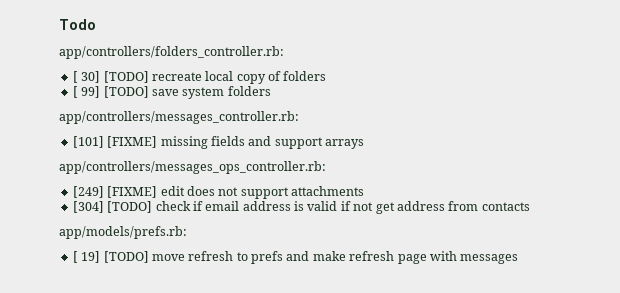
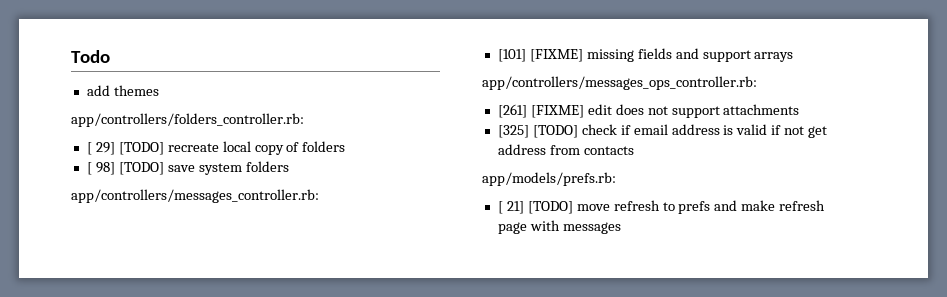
(96, 24) none -> [86,85,159,96] // add themes
[81,71,101,83] 30] -> [95,142,115,155] 29]
[81,86,101,98] 99] -> [95,162,115,175] 98]
[72,186,104,198] [249] -> [497,104,527,118] [261]
[72,201,104,213] [304] -> [497,125,529,138] [325]
[81,251,101,263] 19] -> [506,201,524,214] 21]

